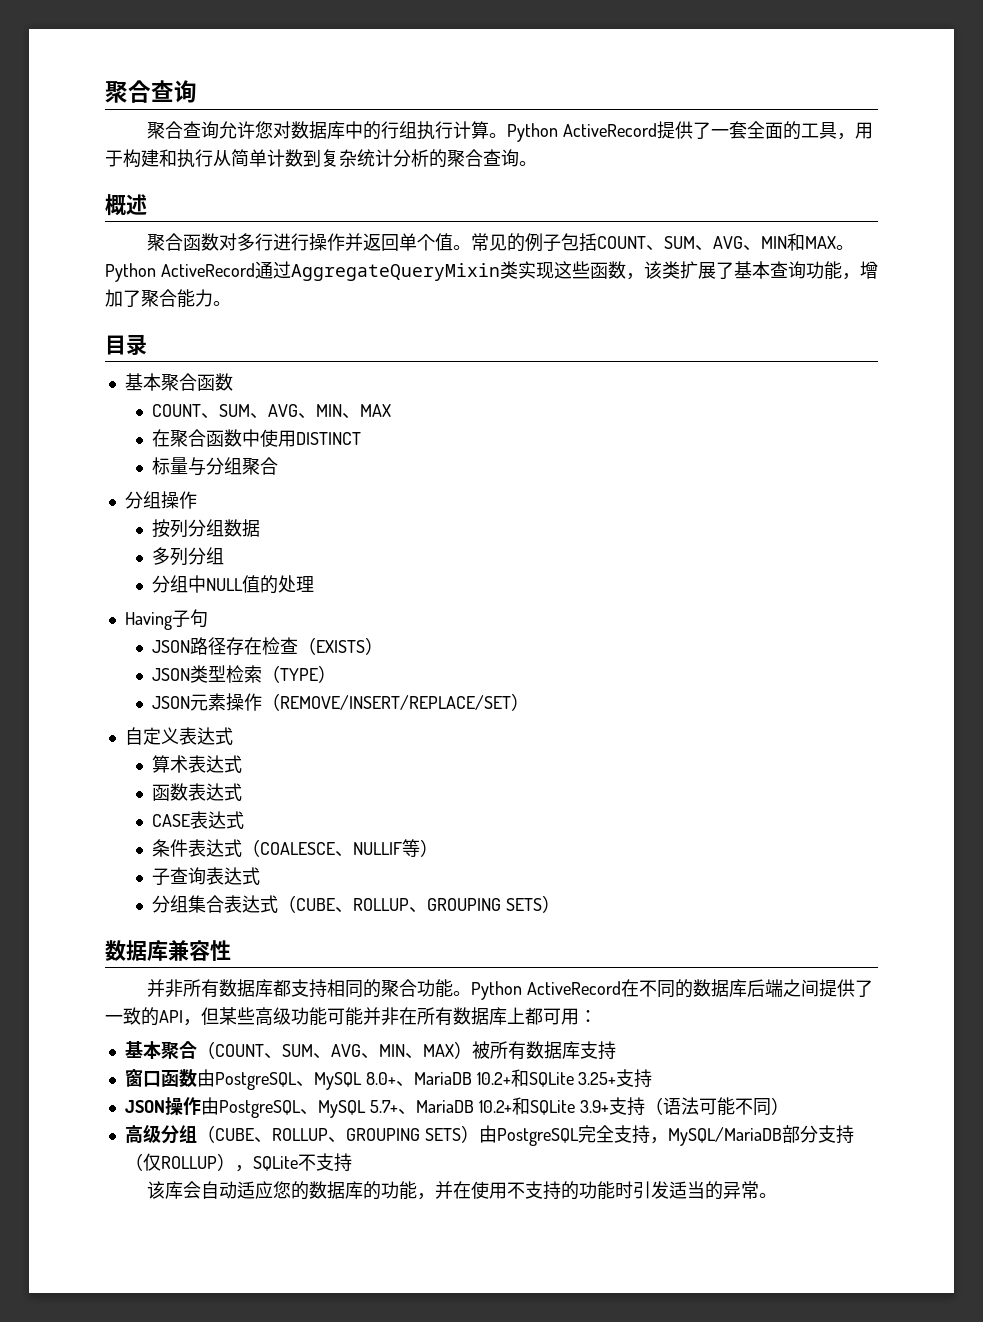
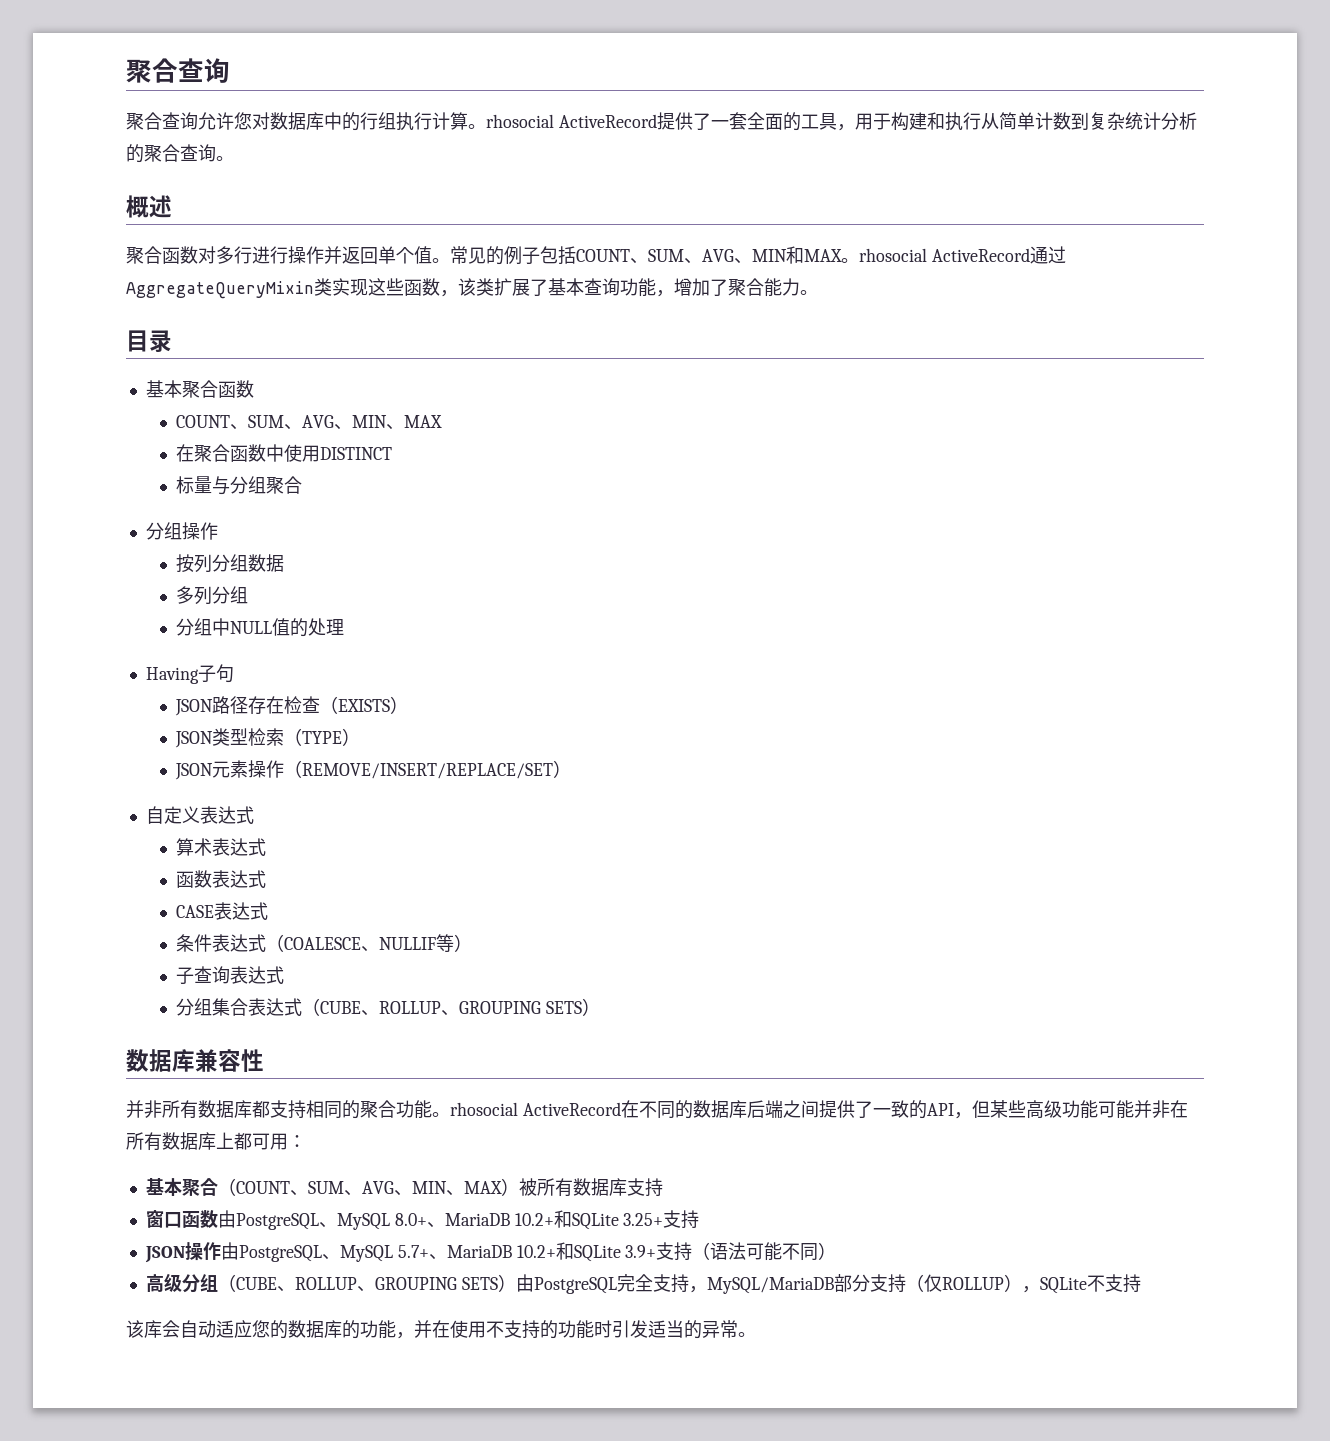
[506,123,558,142] Python -> [486,114,554,128] rhosocial
[105,263,156,282] Python -> [859,248,927,262] rhosocial
[470,981,522,1000] Python -> [450,1102,518,1116] rhosocial

